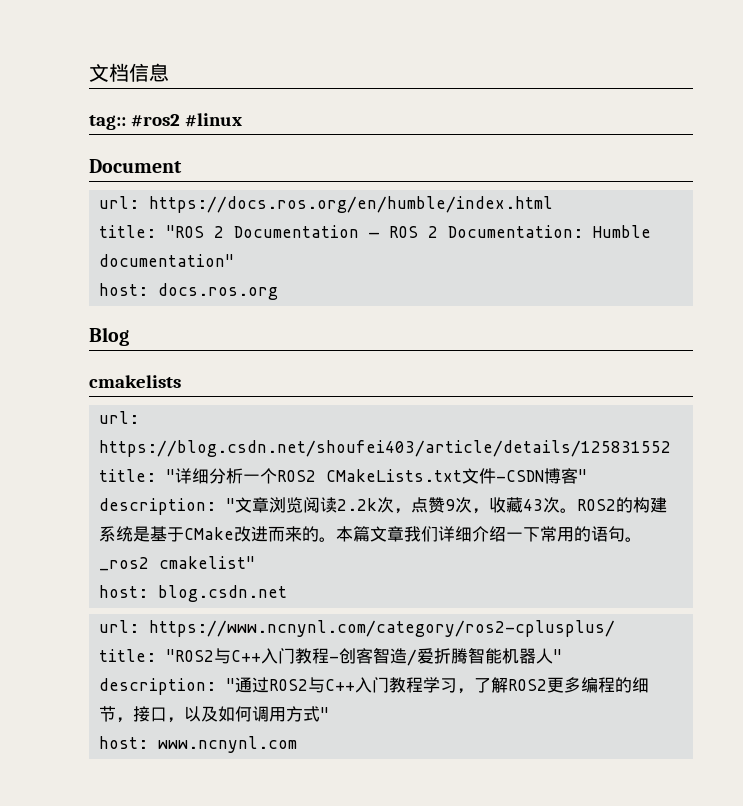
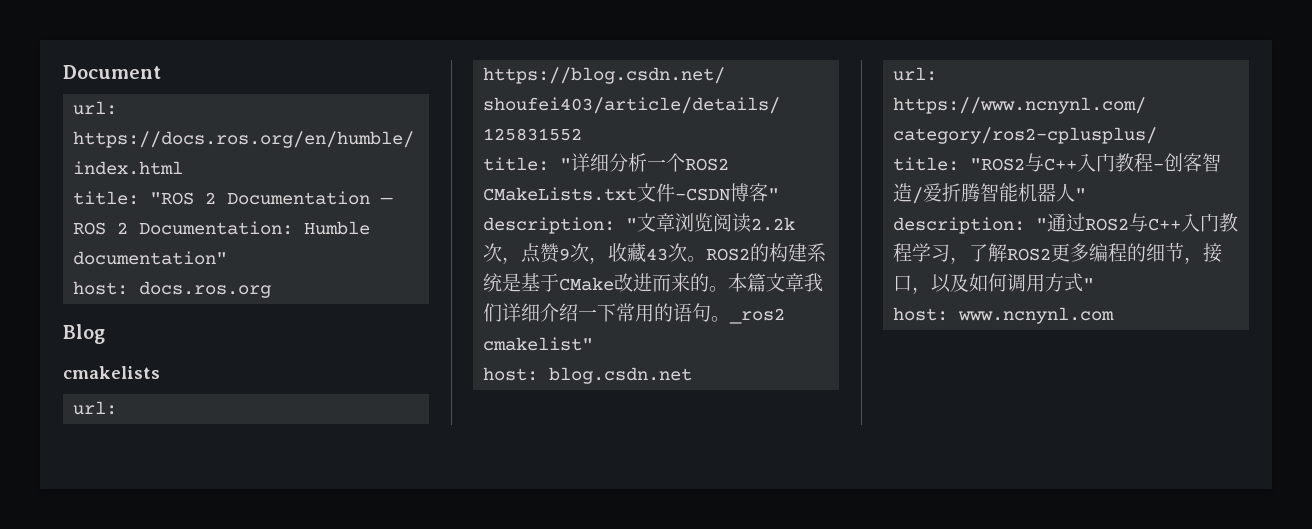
[89,63,169,82] [89,113,243,130] 文档信息 // tag:: #ros2 #linux // -> (63, 72) none

